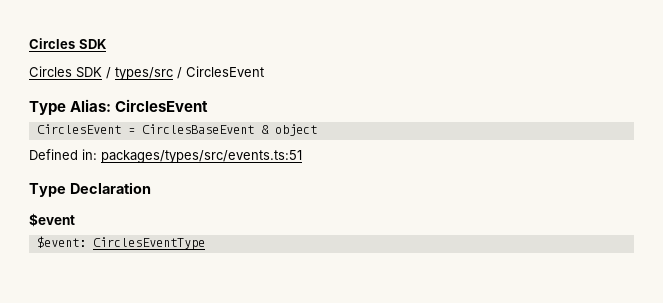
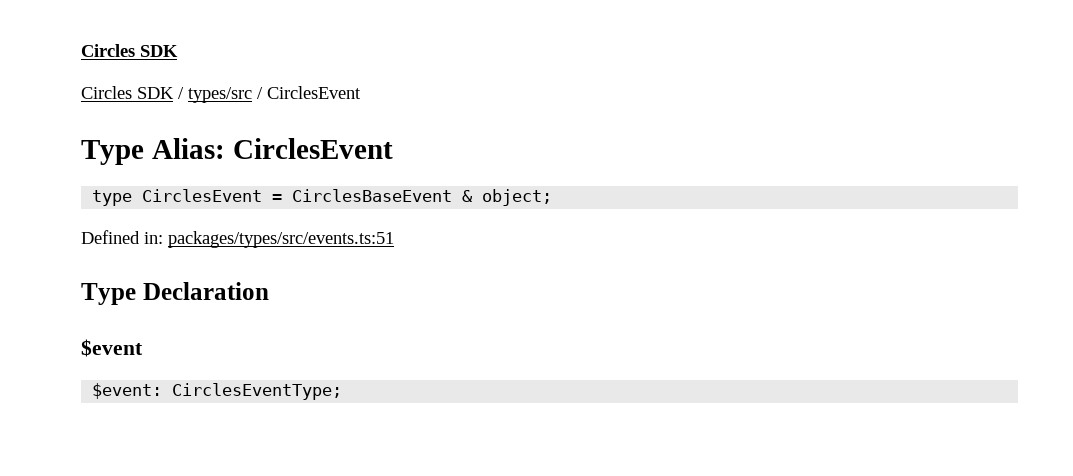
(209, 105) none -> [92,190,133,206] type
[274,124,317,136] object -> [482,189,553,206] object;
[92,237,205,250] CirclesEventType -> [172,383,343,400] CirclesEventType;

